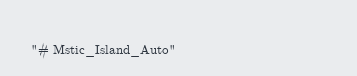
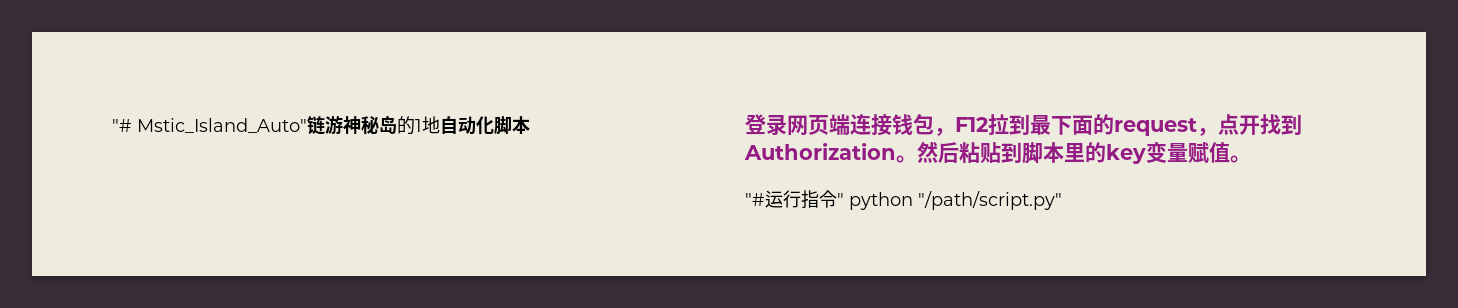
(176, 50) none -> [307,116,530,135] [745,114,1302,136] [744,141,1251,164] [745,190,1062,210] 链游神秘岛的1地自动化脚本 // 登录网页端连接钱包，F12拉到最下面的request，点开找到Authorization。然后粘贴到脚本里的key变量赋值。 // "#运行指令" python "/path/script.py"

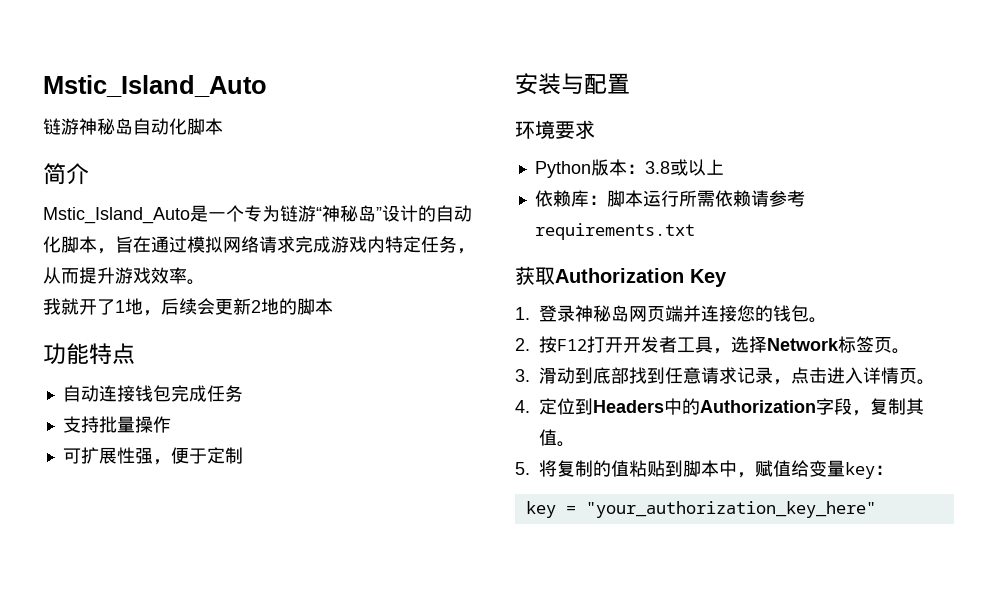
[112,118,307,133] "# Mstic_Island_Auto" -> [43,75,267,97] Mstic_Island_Auto //
[397,116,440,135] 的1地 -> (133, 126) none
[745,114,1302,136] [744,141,1251,164] [745,190,1062,210] 登录网页端连接钱包，F12拉到最下面的request，点开找到Authorization。然后粘贴到脚本里的key变量赋值。 // "#运行指令" python "/path/script.py" -> [43,163,89,185] [43,205,472,224] [43,236,475,254] [43,267,205,285] [43,298,333,316] [43,343,135,365] [62,385,243,402] [62,416,171,433] [62,447,243,465] [515,73,630,95] [515,120,595,139] [534,159,724,178] [534,190,805,207] [534,223,695,240] [515,266,727,287] [515,305,827,323] [515,336,910,354] [515,367,935,385] [515,398,924,416] [539,429,575,447] [515,460,893,479] [525,501,876,518] 简介 // Mstic_Island_Auto是一个专为链游“神秘岛”设计的自动化脚本，旨在通过模拟网络请求完成游戏内特定任务，从而提升游戏效率。 // 我就开了1地，后续会更新2地的脚本 // 功能特点 // 自动连接钱包完成任务 // 支持批量操作 // 可扩展性强，便于定制 // 安装与配置 // 环境要求 // Python版本：3.8或以上 // 依赖库：脚本运行所需依赖请参考requirements.txt // 获取Authorization Key // 1.登录神秘岛网页端并连接您的钱包。 // 2.按F12打开开发者工具，选择Network标签页。 // 3.滑动到底部找到任意请求记录，点击进入详情页。 // 4.定位到Headers中的Authorization字段，复制其值。 // 5.将复制的值粘贴到脚本中，赋值给变量key： // key = "your_authorization_key_here"

